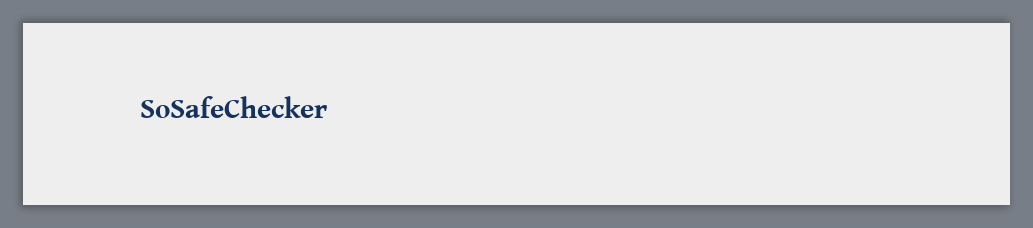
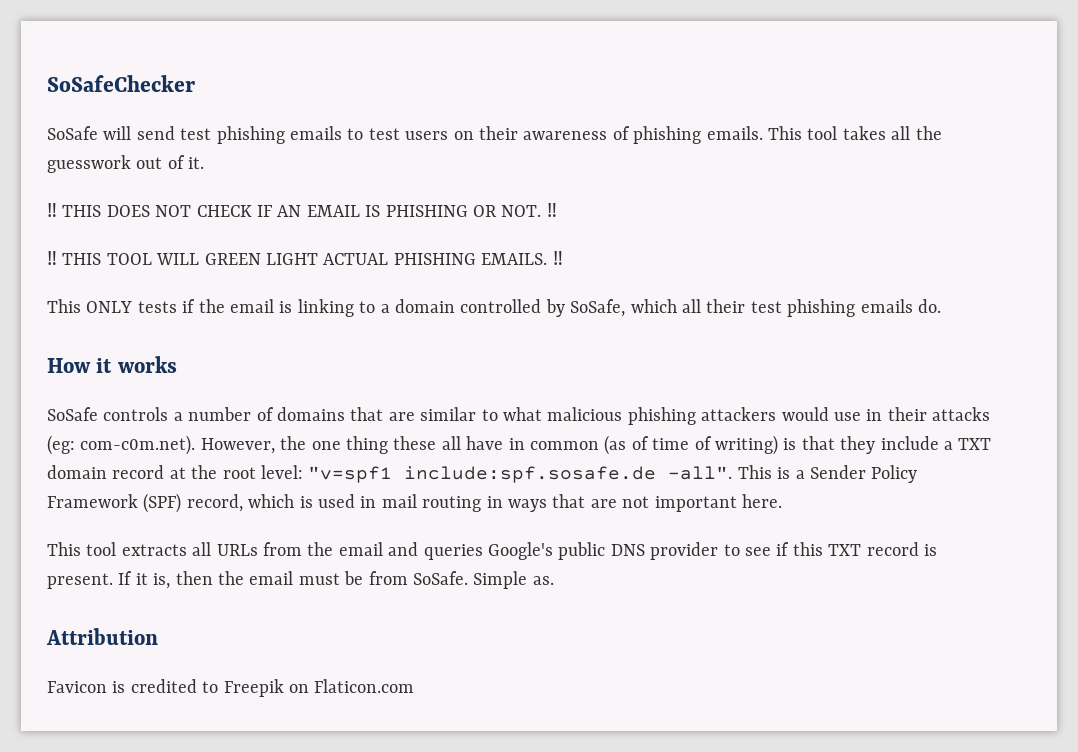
(327, 107) none -> [47,126,942,144] [47,155,205,173] [47,203,557,217] [47,251,563,265] [47,299,941,317] [47,356,177,373] [47,407,991,425] [47,435,992,455] [47,465,918,483] [47,493,782,513] [47,542,937,560] [47,571,554,589] [46,628,158,645] [47,679,415,697] // SoSafe will send test phishing emails to test users on their awareness of phishing emails. This tool takes all the guesswork out of it. // ‼ THIS DOES NOT CHECK IF AN EMAIL IS PHISHING OR NOT. ‼ // ‼ THIS TOOL WILL GREEN LIGHT ACTUAL PHISHING EMAILS. ‼ // This ONLY tests if the email is linking to a domain controlled by SoSafe, which all their test phishing emails do. // How it works // SoSafe controls a number of domains that are similar to what malicious phishing attackers would use in their attacks (eg: com-c0m.net). However, the one thing these all have in common (as of time of writing) is that they include a TXT domain record at the root level: "v=spf1 include:spf.sosafe.de -all". This is a Sender Policy Framework (SPF) record, which is used in mail routing in ways that are not important here. // This tool extracts all URLs from the email and queries Google's public DNS provider to see if this TXT record is present. If it is, then the email must be from SoSafe. Simple as. // Attribution // Favicon is credited to Freepik on Flaticon.com

